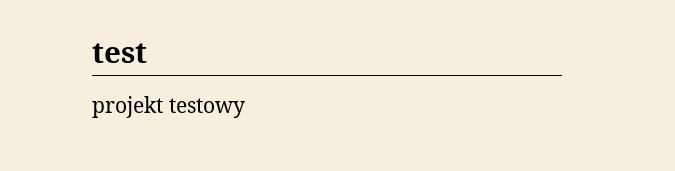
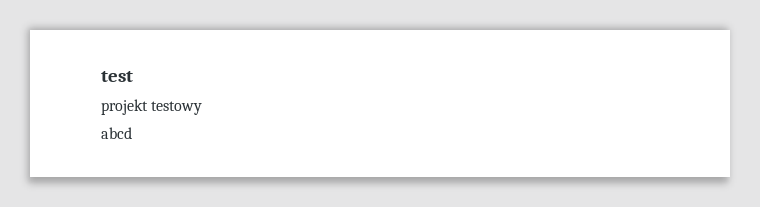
(245, 108) none -> [101,127,132,139] // abcd

